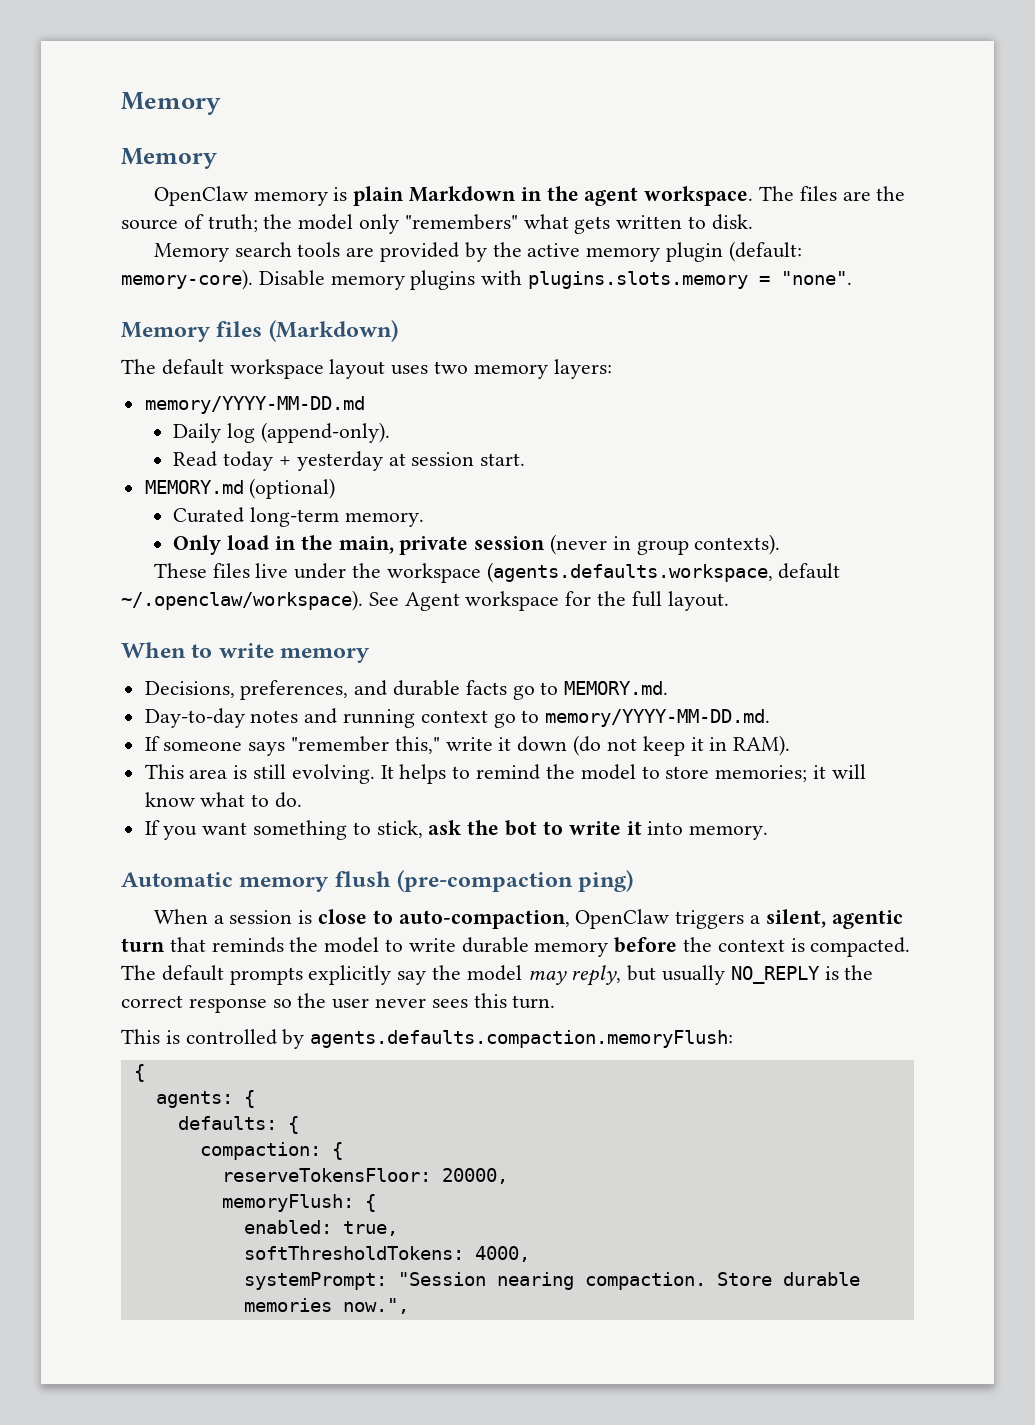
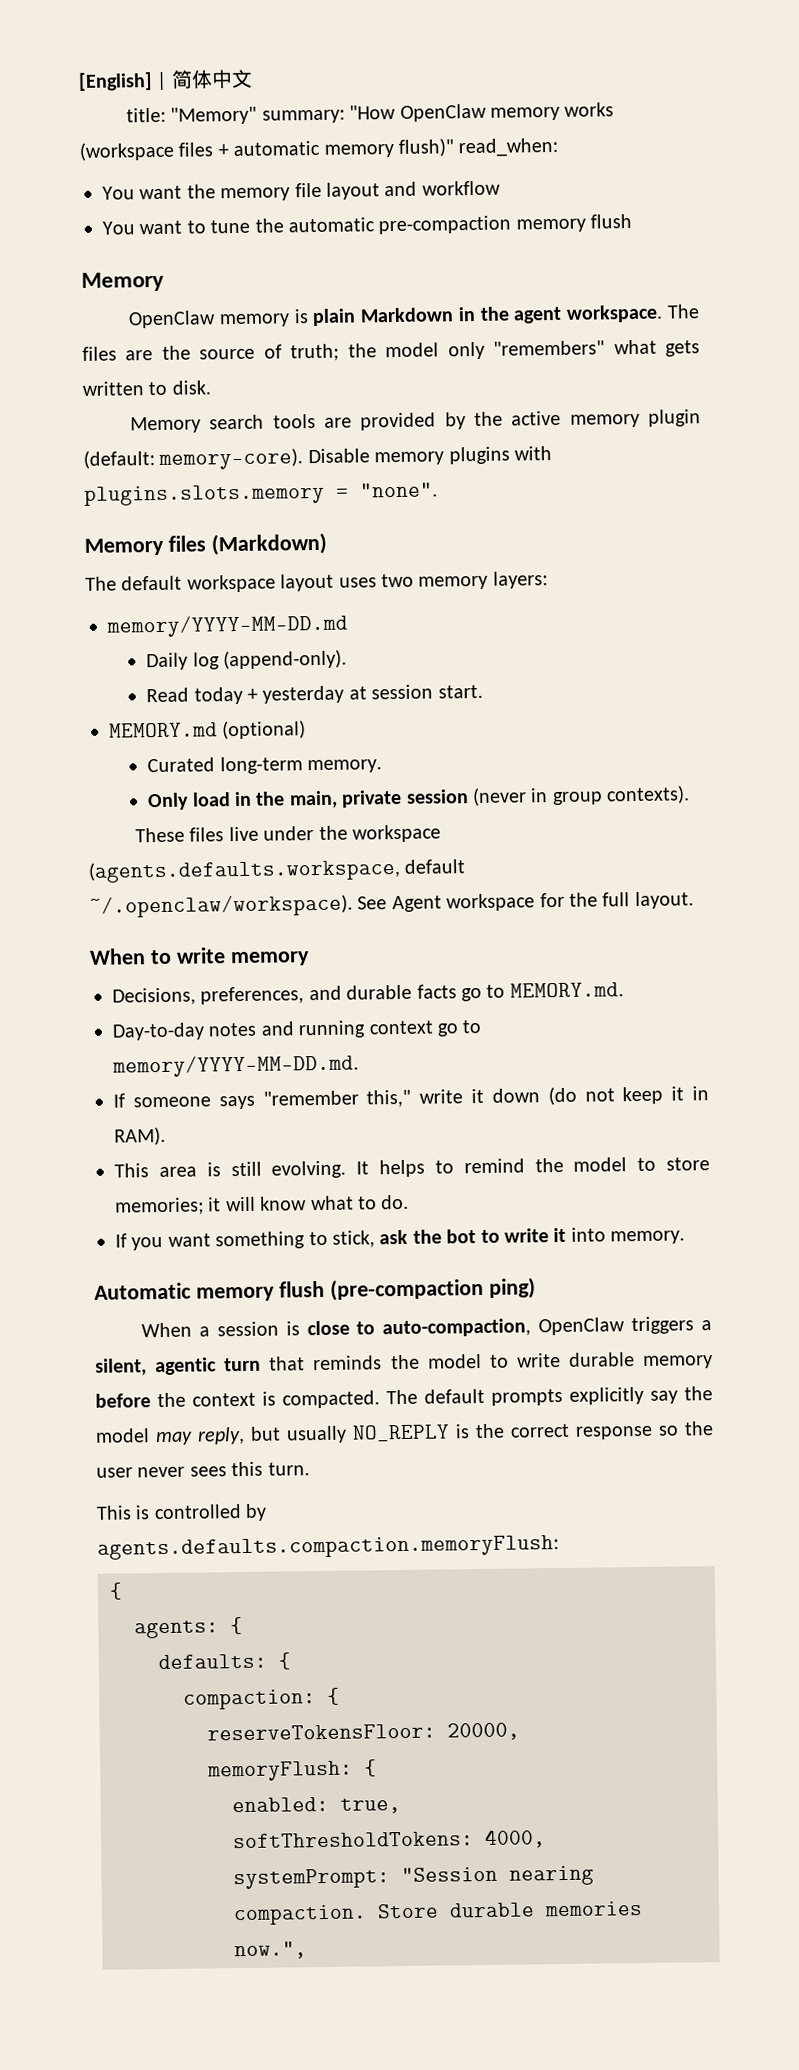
[121,92,221,115] Memory -> [78,68,253,91] [125,102,615,125] [79,137,559,161] [102,180,501,202] [102,214,633,235] [English] | 简体中文 // title: "Memory" summary: "How OpenClaw memory works (workspace files + automatic memory flush)" read_when: // You want the memory file layout and workflow // You want to tune the automatic pre-compaction memory flush

